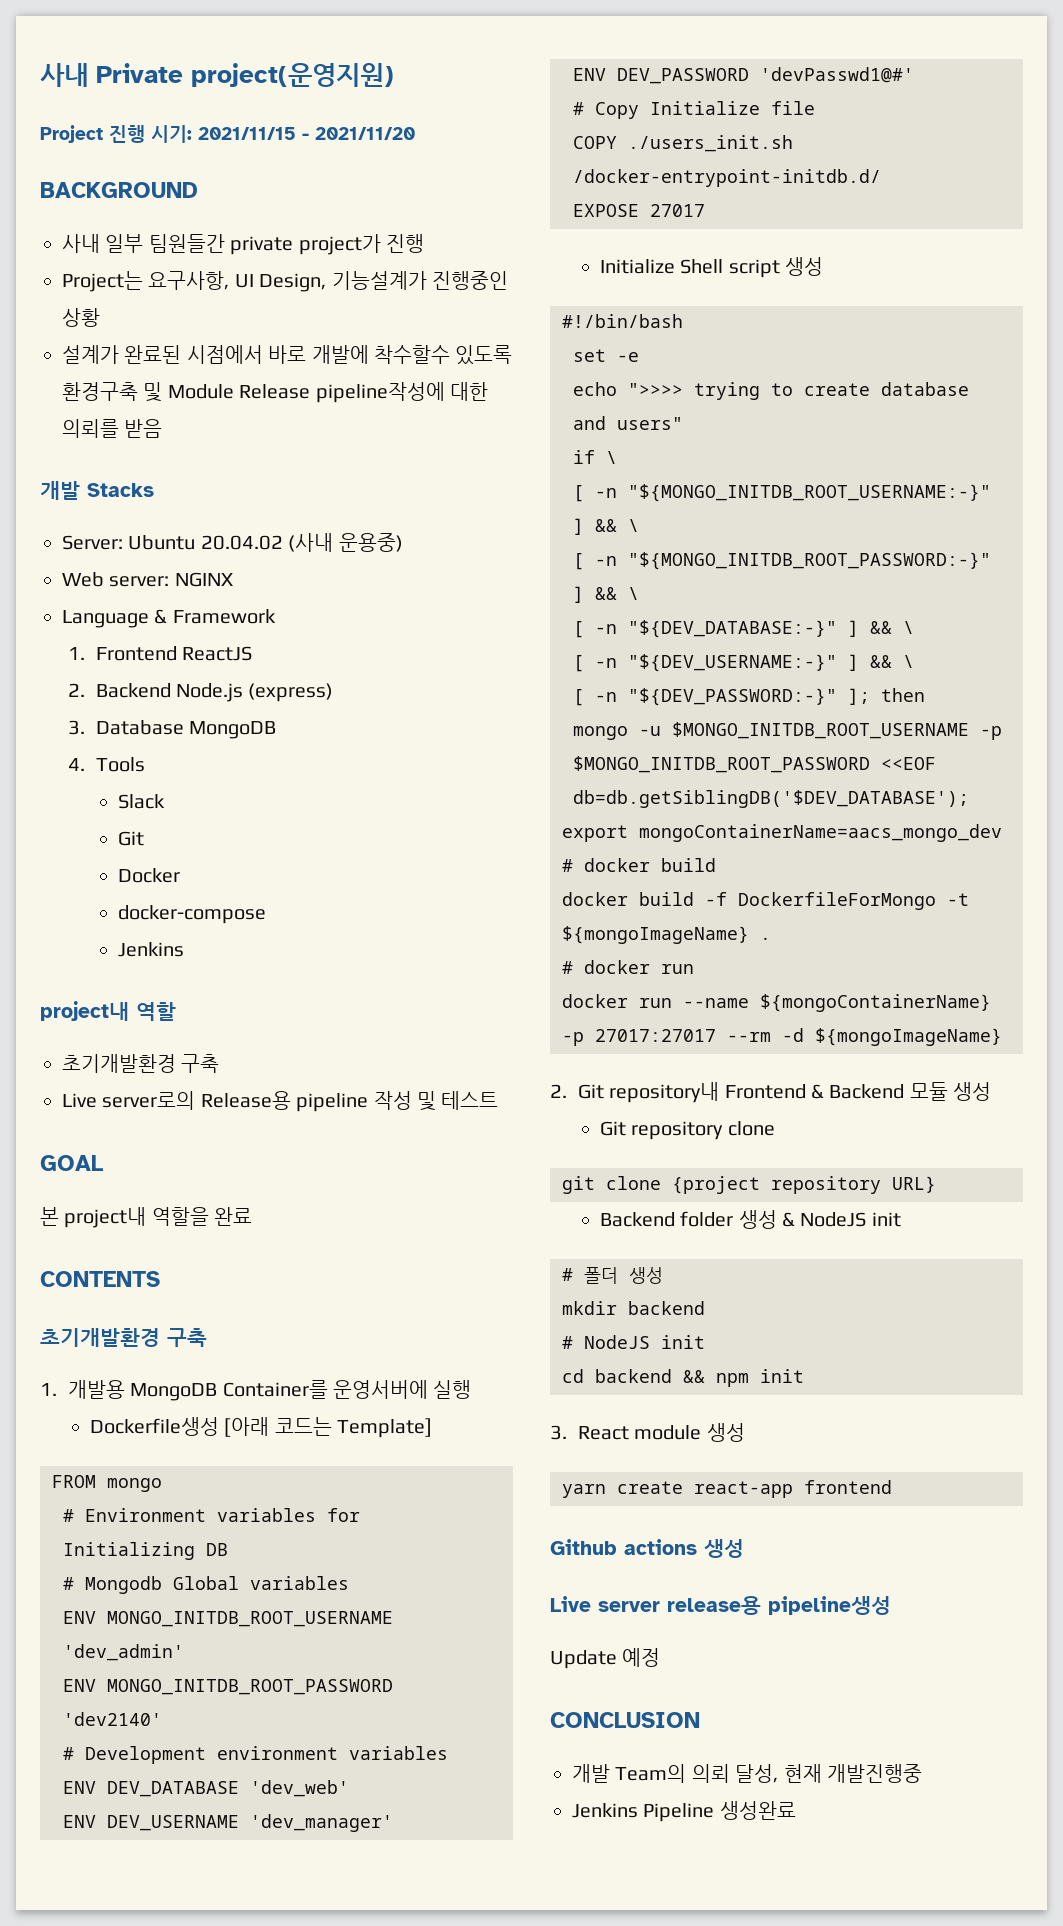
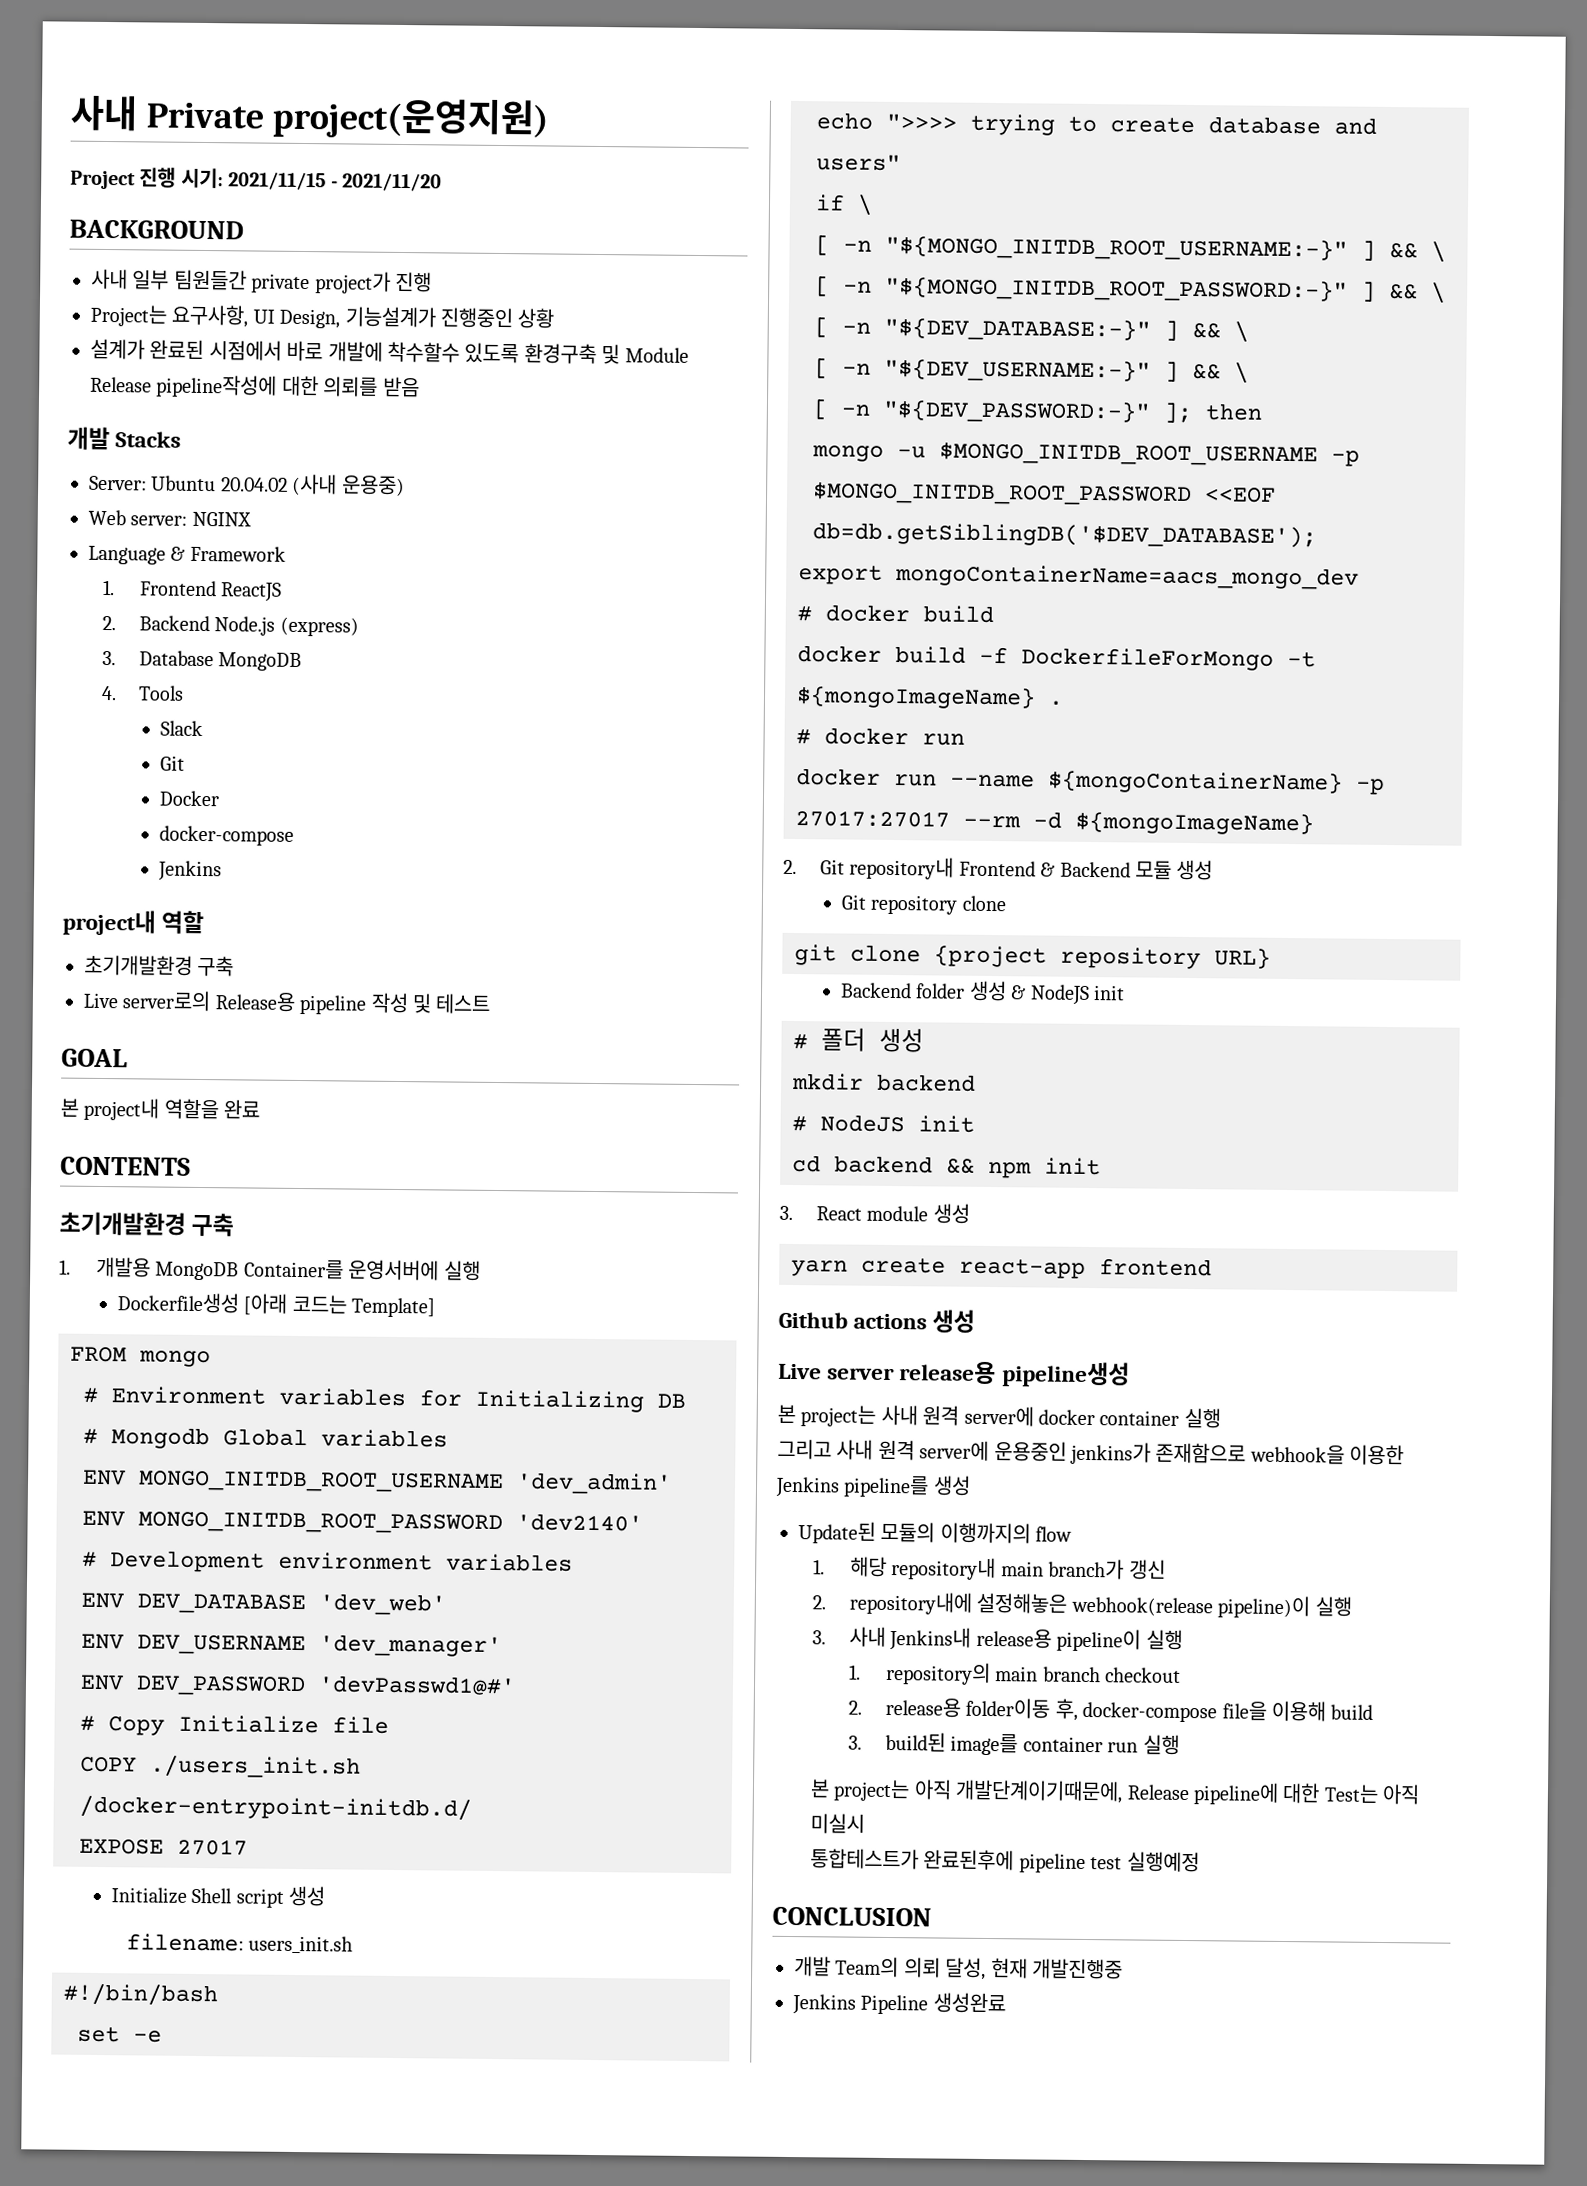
(824, 266) none -> [125,1933,354,1954] // filename: users_init.sh
[550,1648,661,1669] Update 예정 -> [777,1404,1221,1429] [777,1438,1405,1466] [775,1475,971,1498] [798,1521,1073,1544] [812,1556,1166,1581] [811,1591,1352,1619] [811,1626,1183,1652] [848,1661,1182,1686] [847,1697,1374,1723] [847,1731,1180,1756] [809,1779,1421,1805] [809,1813,865,1834] [809,1848,1200,1873] 본 project는 사내 원격 server에 docker container 실행 // 그리고 사내 원격 server에 운용중인 jenkins가 존재함으로 webhook을 이용한 Jenkins pipeline를 생성 // Update된 모듈의 이행까지의 flow // 1. 해당 repository내 main branch가 갱신 // 2. repository내에 설정해놓은 webhook(release pipeline)이 실행 // 3. 사내 Jenkins내 release용 pipeline이 실행 // 1. repository의 main branch checkout // 2. release용 folder이동 후, docker-compose file을 이용해 build // 3. build된 image를 container run 실행 // 본 project는 아직 개발단계이기때문에, Release pipeline에 대한 Test는 아직 미실시 // 통합테스트가 완료된후에 pipeline test 실행예정

